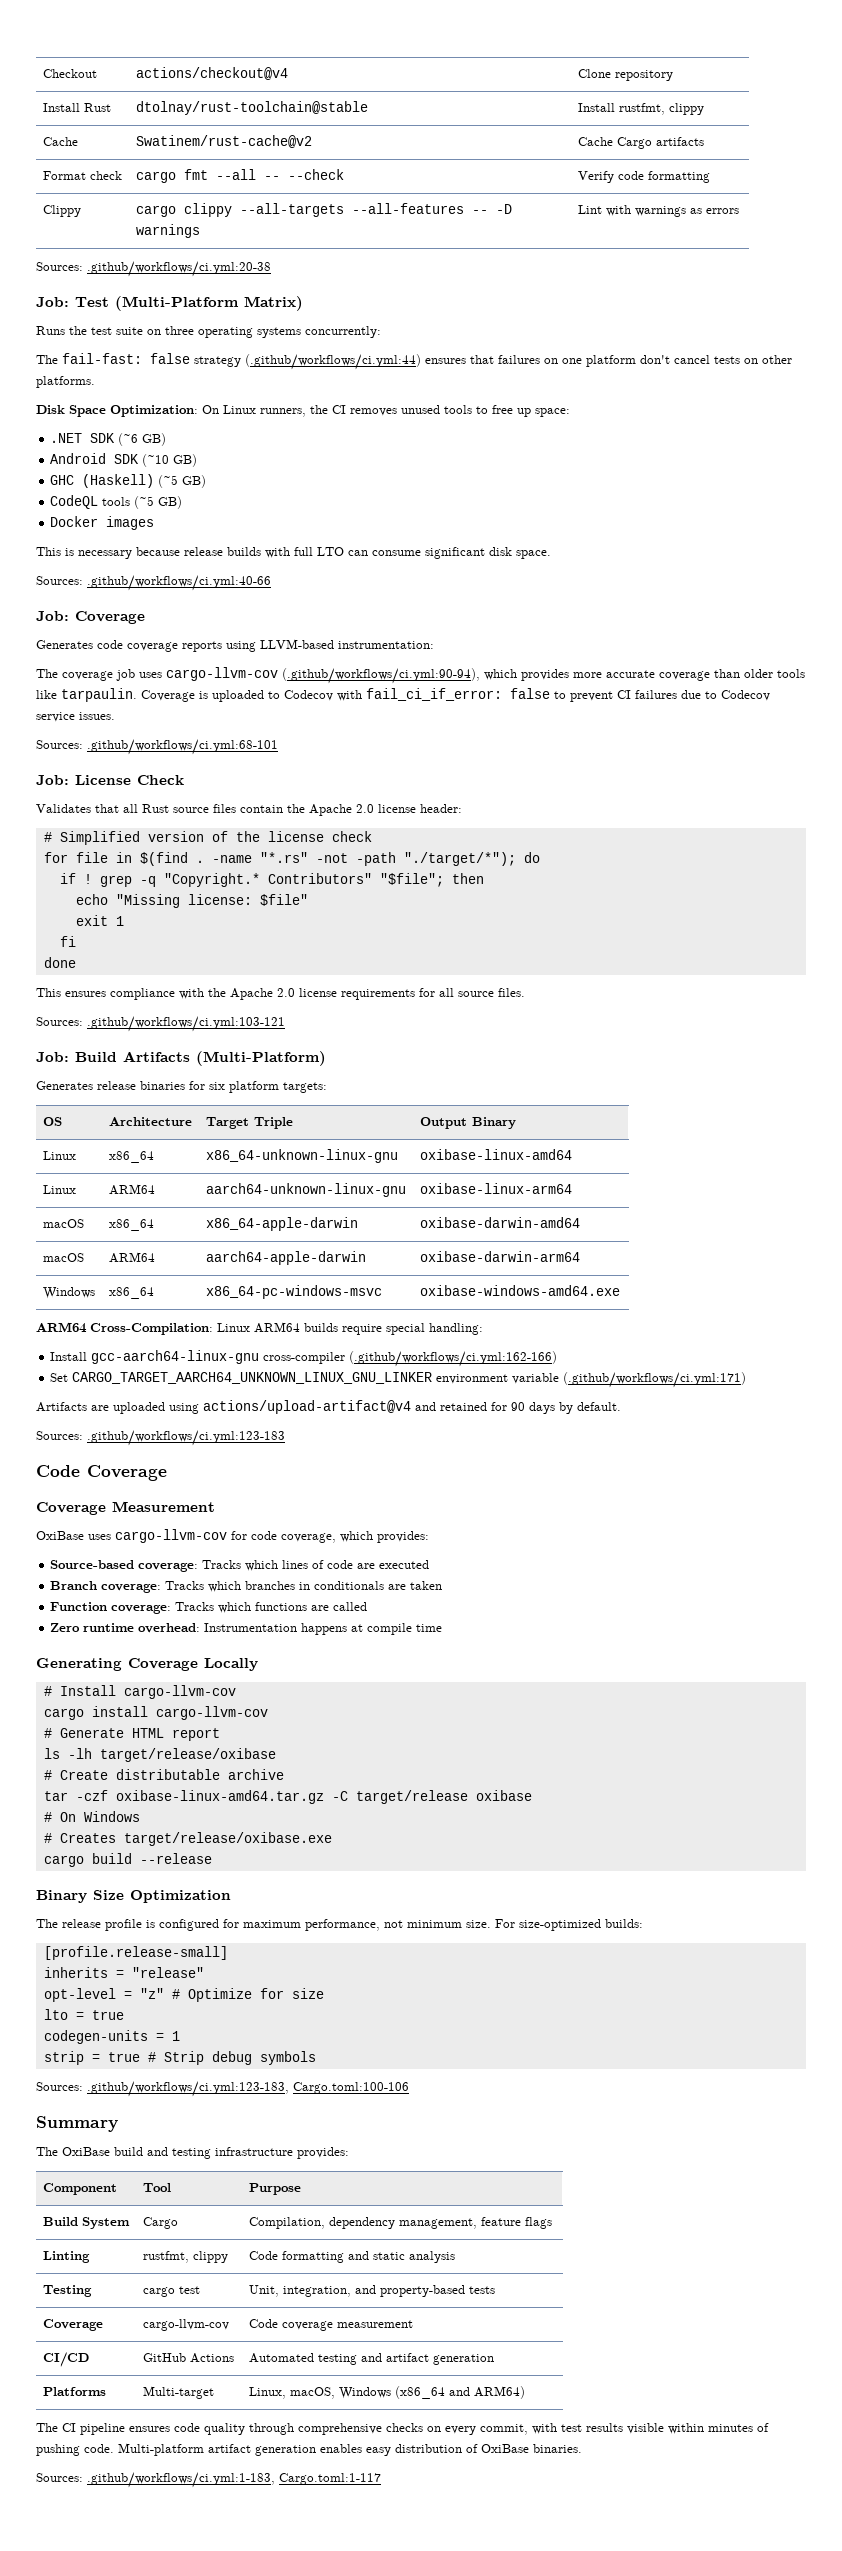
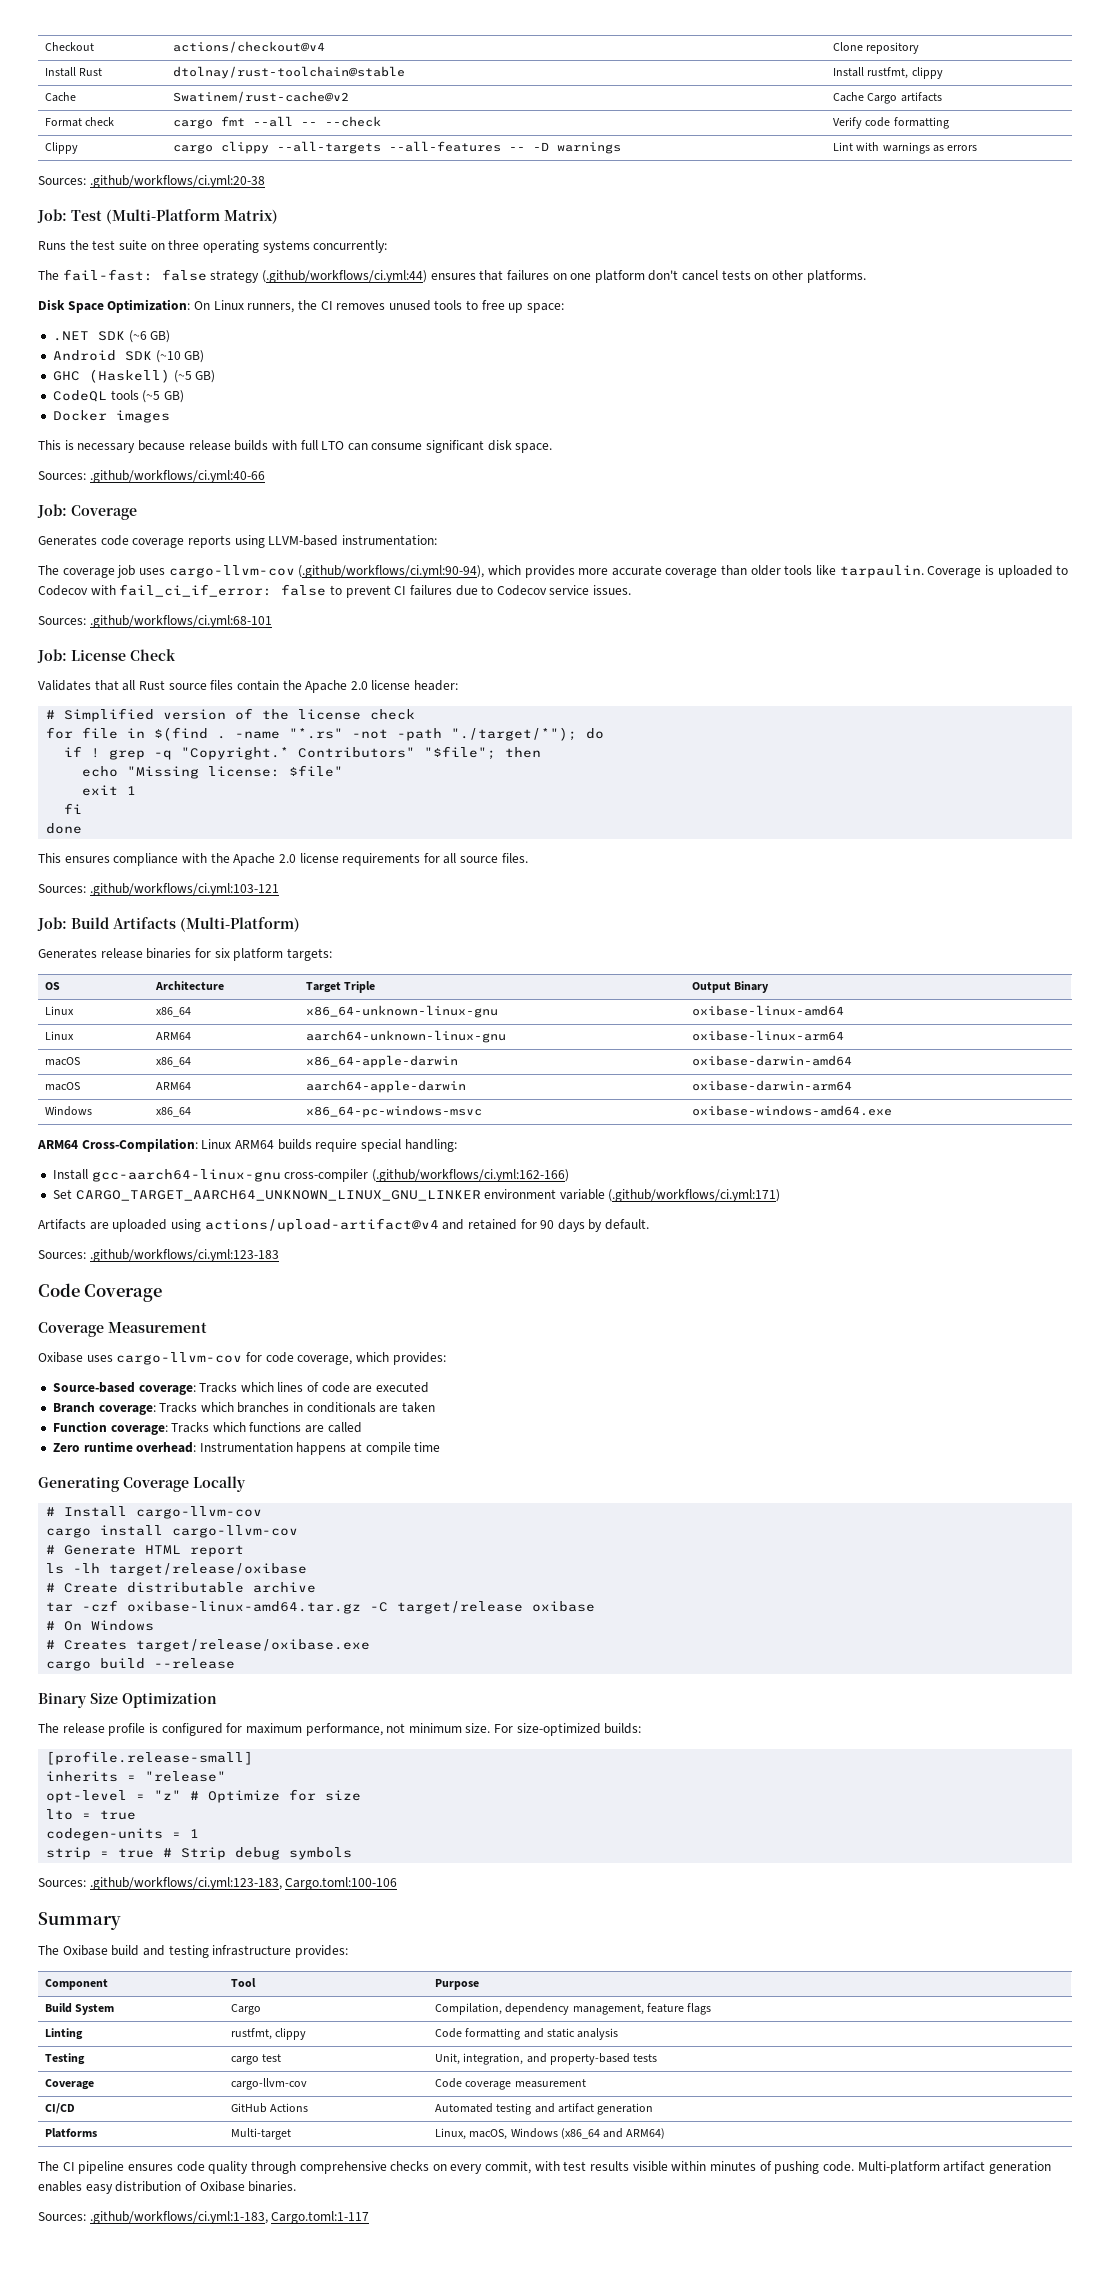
[36,1531,84,1540] OxiBase -> [38,1352,83,1363] Oxibase
[62,2147,110,2156] OxiBase -> [62,1945,108,1956] Oxibase
[481,2444,529,2453] OxiBase -> [199,2181,245,2192] Oxibase

